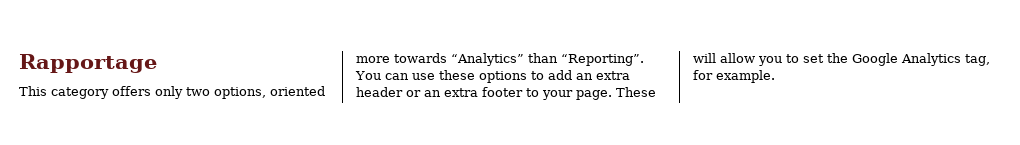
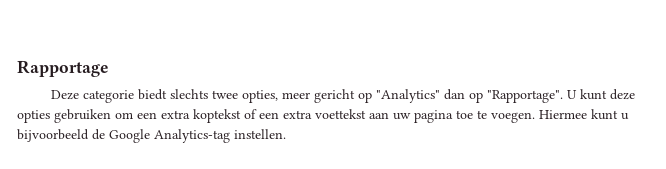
[19,86,325,99] [356,53,644,66] [355,70,630,83] [356,87,656,100] [693,53,990,66] [693,70,775,83] This category offers only two options, oriented more towards “Analytics” than “Reporting”. You can use these options to add an extra header or an extra footer to your page. These will allow you to set the Google Analytics tag, for example. -> [51,89,636,103] [17,109,629,123] [17,129,286,143] Deze categorie biedt slechts twee opties, meer gericht op "Analytics" dan op "Rapportage". U kunt deze opties gebruiken om een extra koptekst of een extra voettekst aan uw pagina toe te voegen. Hiermee kunt u bijvoorbeeld de Google Analytics-tag instellen.

